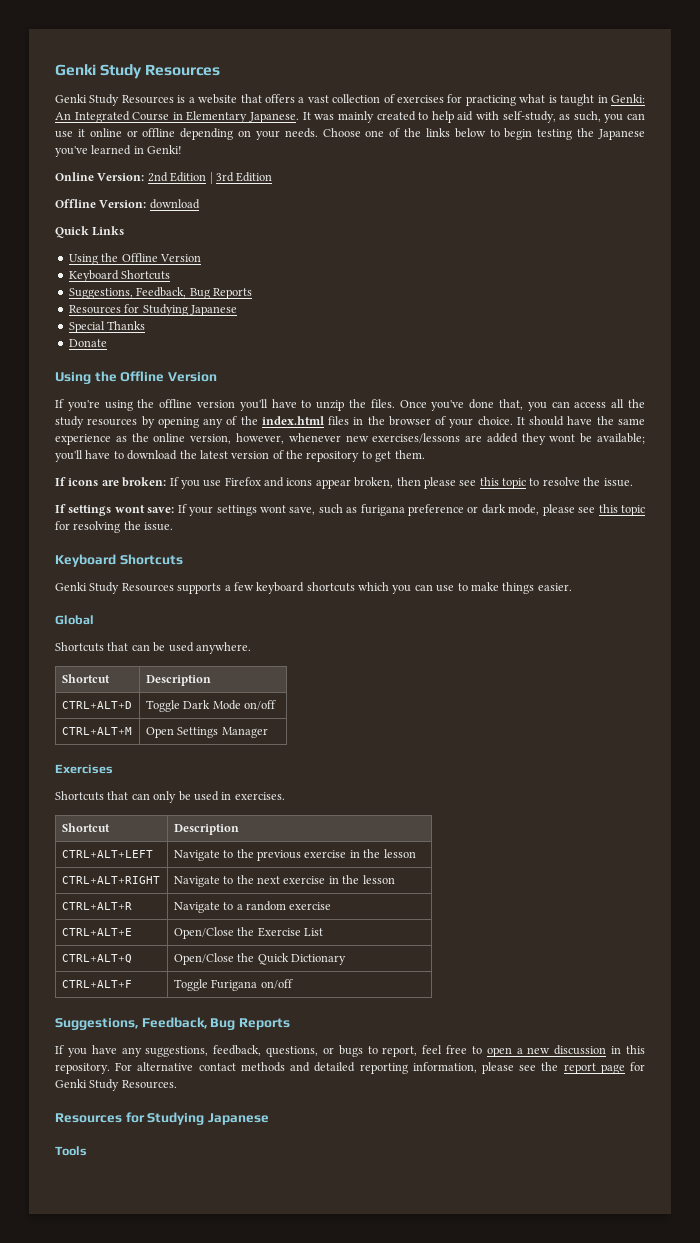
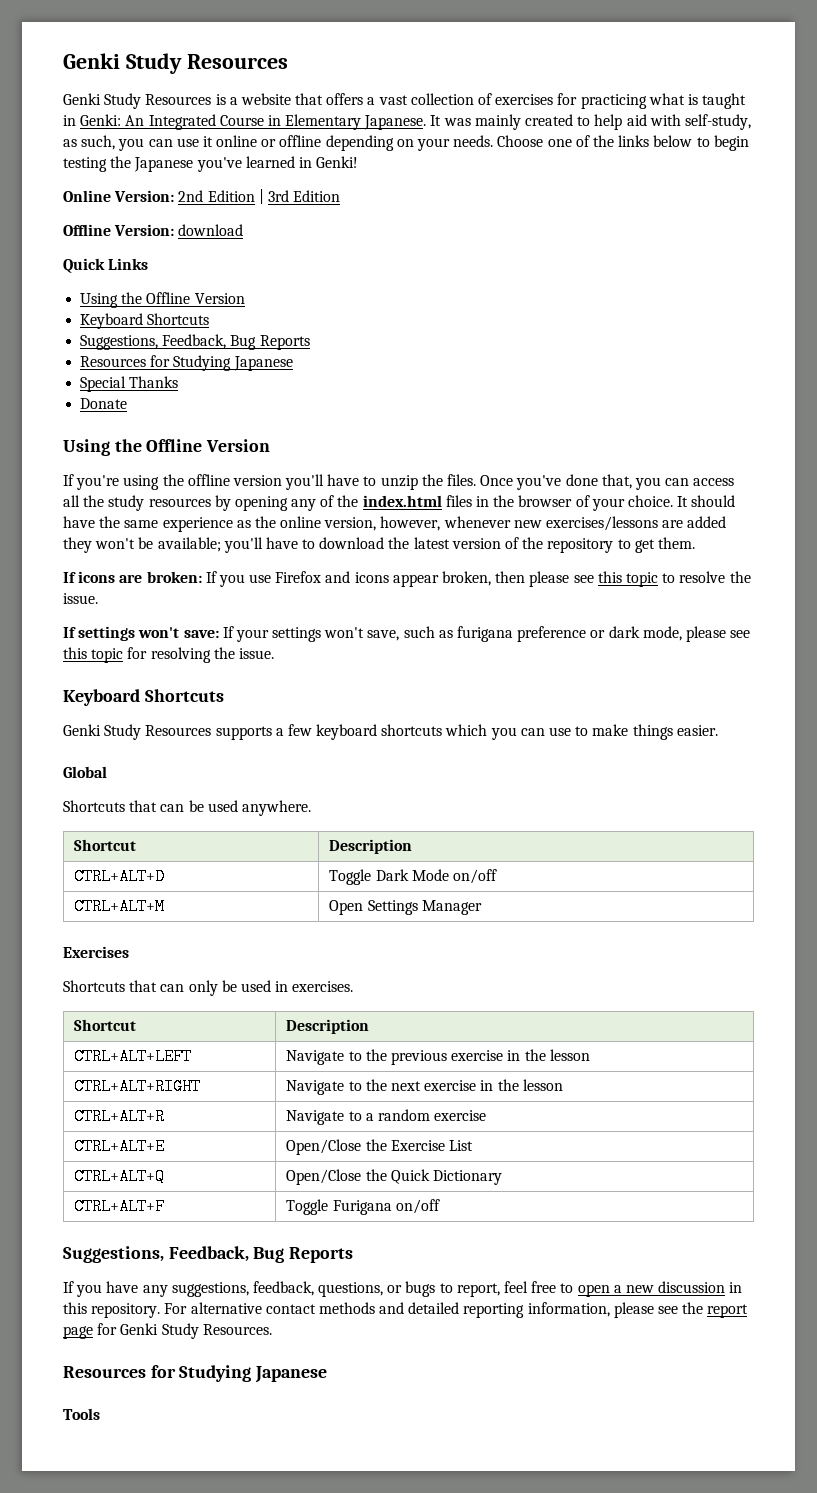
[549,434,576,442] wont -> [95,538,136,549] won't
[114,505,145,513] wont -> [138,627,180,638] won't
[259,505,286,513] wont -> [324,627,365,638] won't

